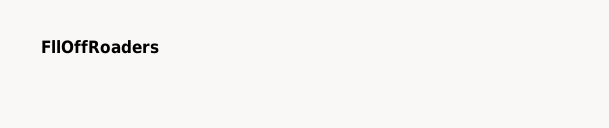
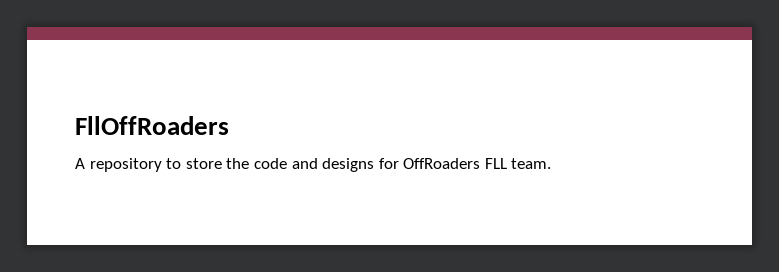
(159, 47) none -> [75,158,552,172] // A repository to store the code and designs for OffRoaders FLL team.

